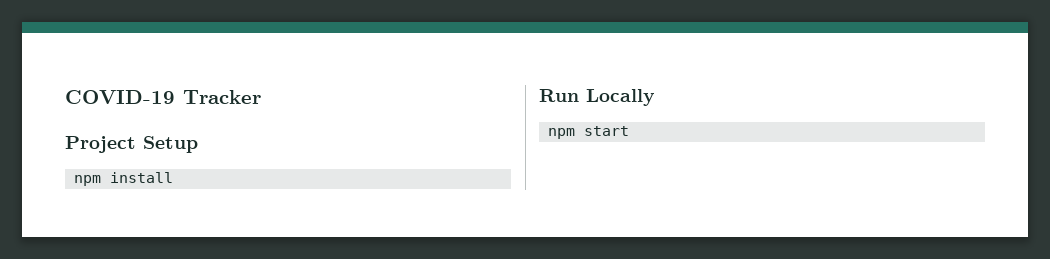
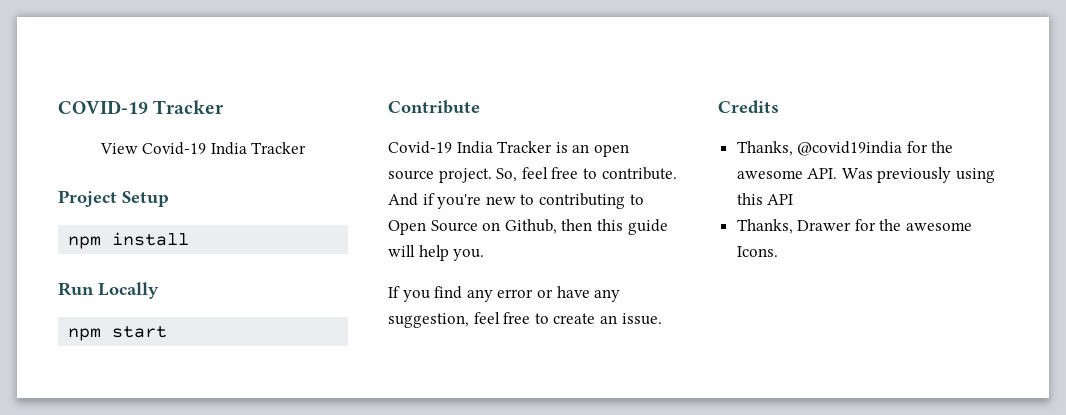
(261, 97) none -> [99,142,307,155] // View Covid-19 India Tracker
(629, 131) none -> [388,100,480,114] [388,141,629,157] [388,167,677,183] [388,193,644,209] [388,219,668,235] [388,245,485,261] [388,286,621,302] [388,312,662,328] [718,100,779,114] [736,141,954,156] [736,167,996,183] [736,193,794,205] [736,219,973,234] [736,246,778,257] // Contribute // Covid-19 India Tracker is an open source project. So, feel free to contribute. And if you're new to contributing to Open Source on Github, then this guide will help you. // If you find any error or have any suggestion, feel free to create an issue. // Credits // Thanks, @covid19india for the awesome API. Was previously using this API // Thanks, Drawer for the awesome Icons.

